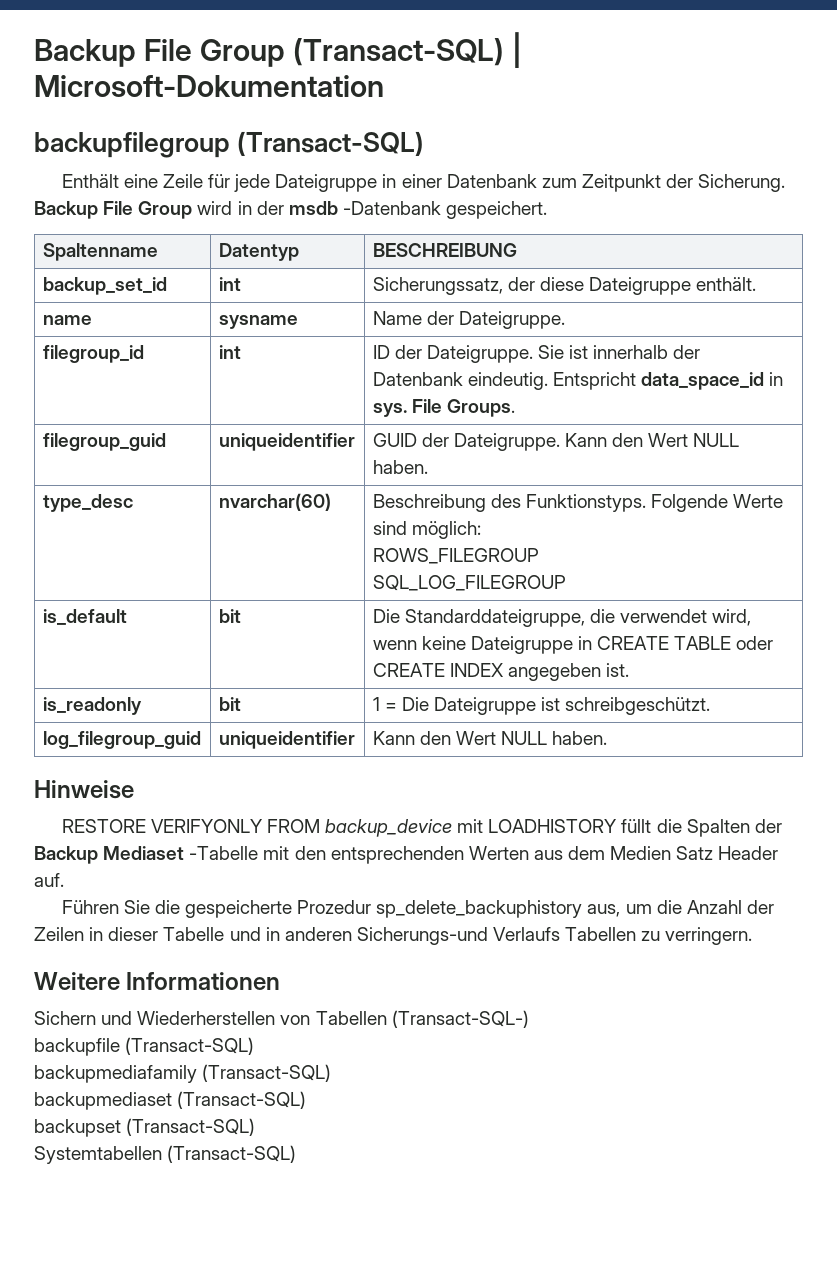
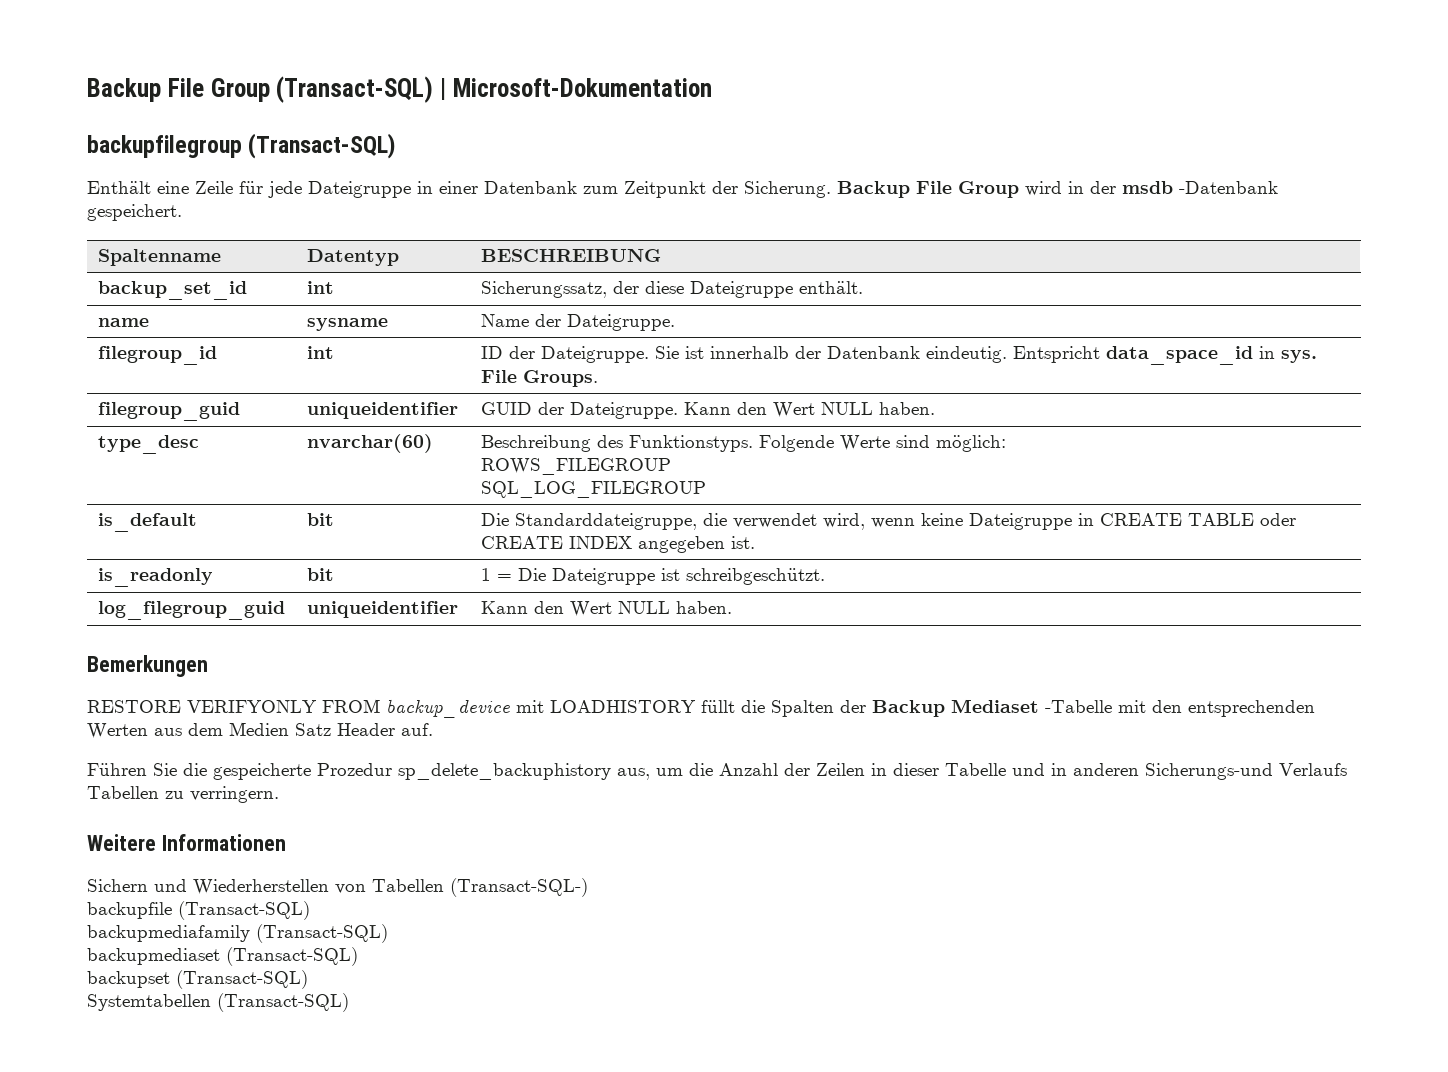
[34,780,134,799] Hinweise -> [87,655,208,677] Bemerkungen

